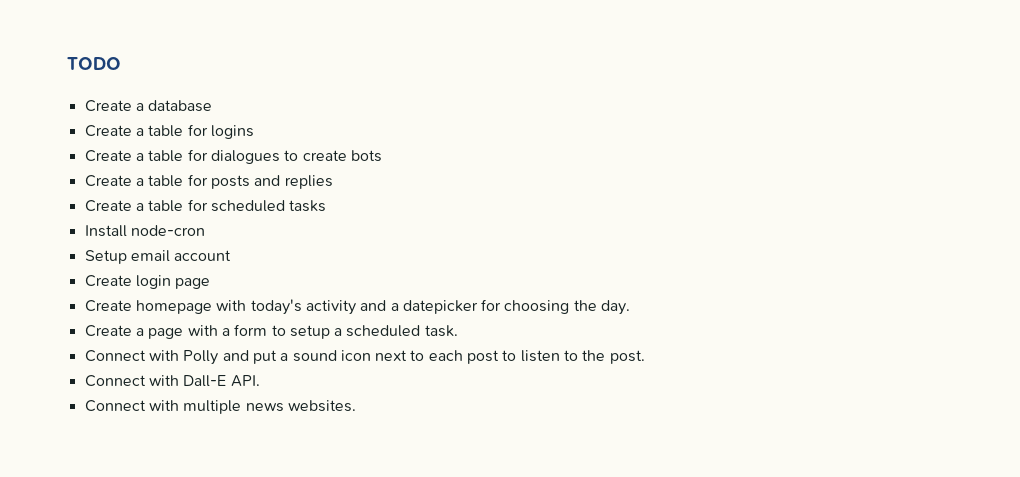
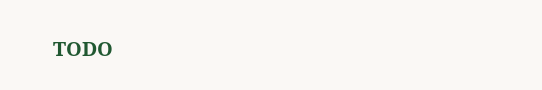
[84,100,213,112] [84,124,254,139] [84,149,382,164] [84,174,333,189] [84,199,327,212] [84,225,205,237] [84,250,232,264] [84,275,211,289] [84,299,631,315] [84,324,458,339] [84,350,645,365] [84,375,260,387] [84,400,356,414] // Create a database // Create a table for logins // Create a table for dialogues to create bots // Create a table for posts and replies // Create a table for scheduled tasks // Install node-cron // Setup email account // Create login page // Create homepage with today's activity and a datepicker for choosing the day. // Create a page with a form to setup a scheduled task. // Connect with Polly and put a sound icon next to each post to listen to the post. // Connect with Dall-E API. // Connect with multiple news websites. -> (113, 49) none

